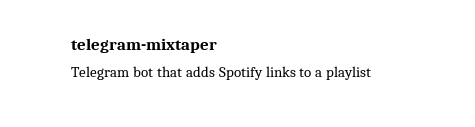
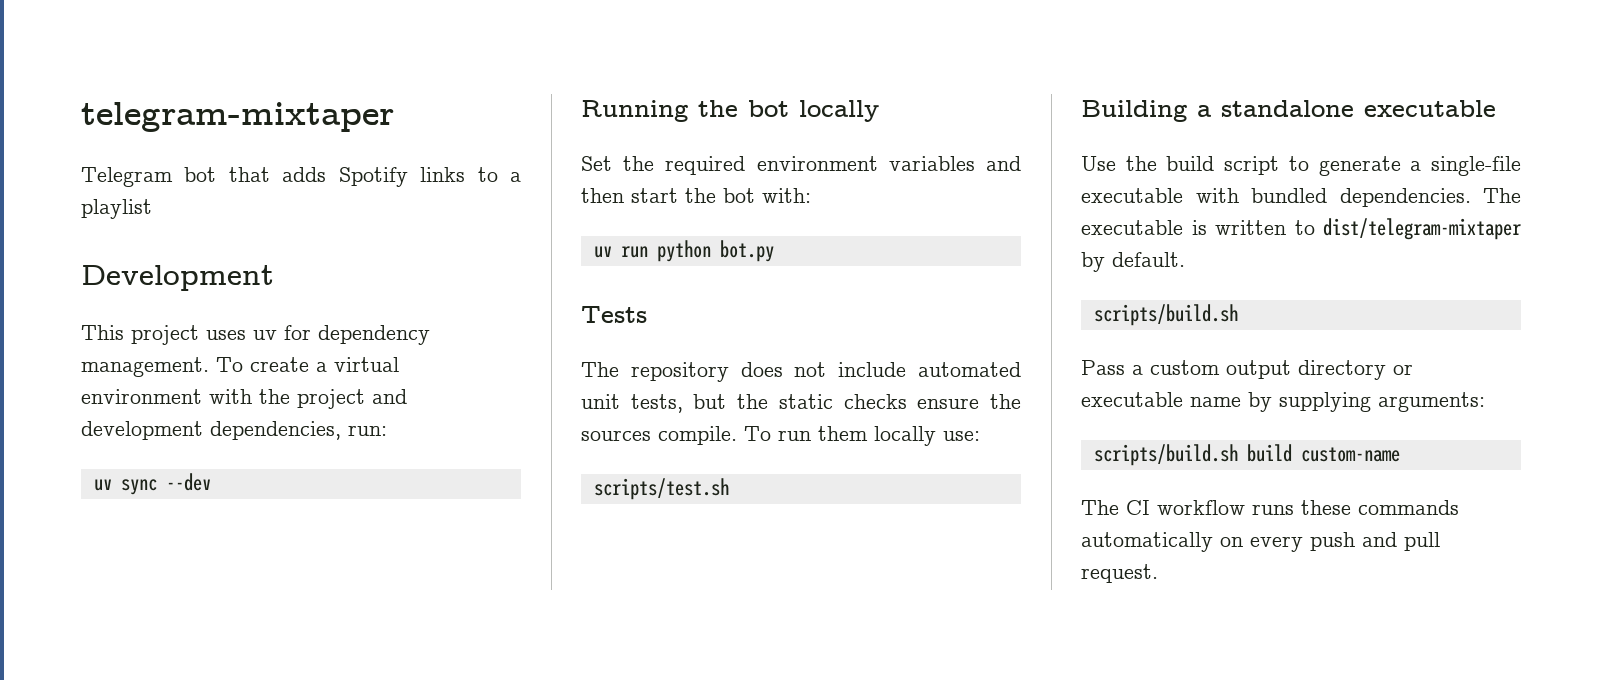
(372, 73) none -> [81,265,274,291] [81,325,430,345] [81,357,399,377] [81,389,407,409] [81,421,387,440] [93,473,211,495] [581,100,879,122] [581,156,1021,175] [581,188,811,203] [593,240,774,262] [581,306,647,323] [581,362,1021,382] [581,394,1021,413] [581,426,980,446] [593,478,729,500] [1081,100,1496,122] [1081,156,1521,176] [1081,188,1521,207] [1081,218,1521,240] [1081,252,1185,272] [1093,304,1238,326] [1081,360,1413,380] [1081,392,1485,412] [1093,444,1400,466] [1081,500,1459,515] [1081,532,1440,552] [1081,564,1158,583] // Development // This project uses uv for dependency management. To create a virtual environment with the project and development dependencies, run: // uv sync --dev // Running the bot locally // Set the required environment variables and then start the bot with: // uv run python bot.py // Tests // The repository does not include automated unit tests, but the static checks ensure the sources compile. To run them locally use: // scripts/test.sh // Building a standalone executable // Use the build script to generate a single-file executable with bundled dependencies. The executable is written to dist/telegram-mixtaper by default. // scripts/build.sh // Pass a custom output directory or executable name by supplying arguments: // scripts/build.sh build custom-name // The CI workflow runs these commands automatically on every push and pull request.

